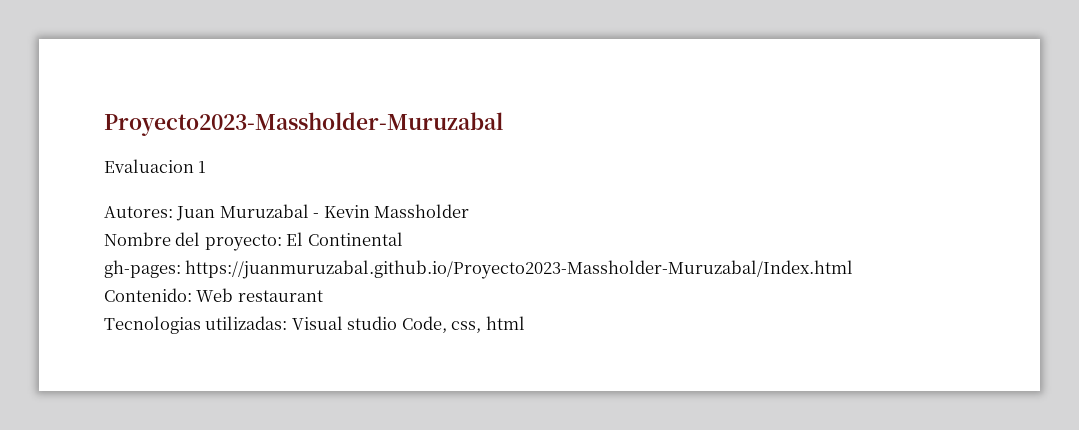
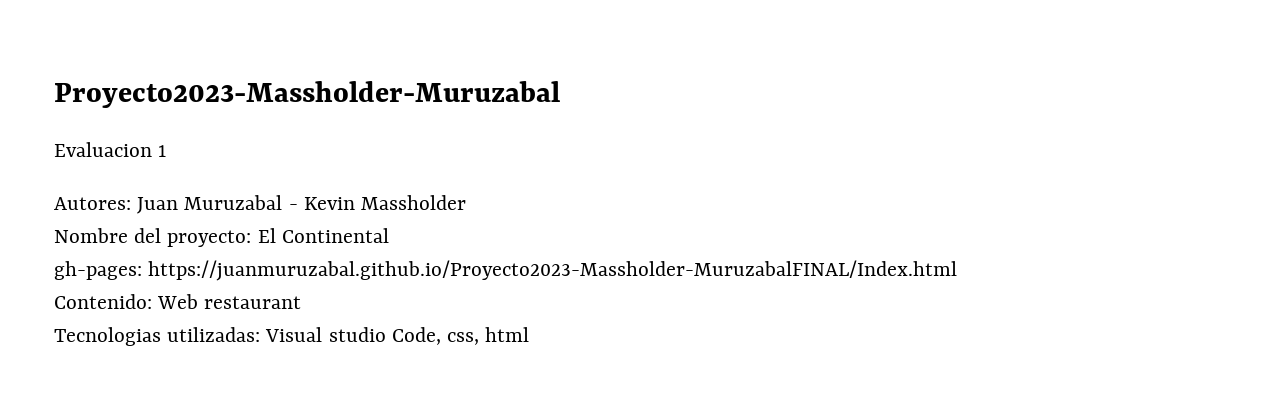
[185,260,854,279] https://juanmuruzabal.github.io/Proyecto2023-Massholder-Muruzabal/Index.html -> [148,260,958,281] https://juanmuruzabal.github.io/Proyecto2023-Massholder-MuruzabalFINAL/Index.html

